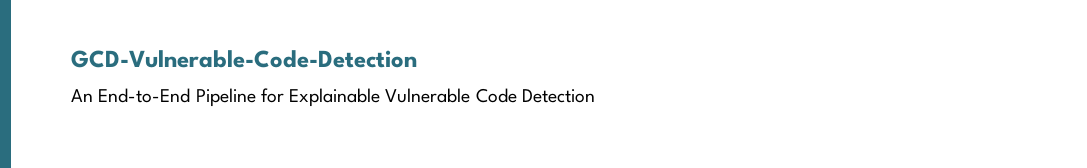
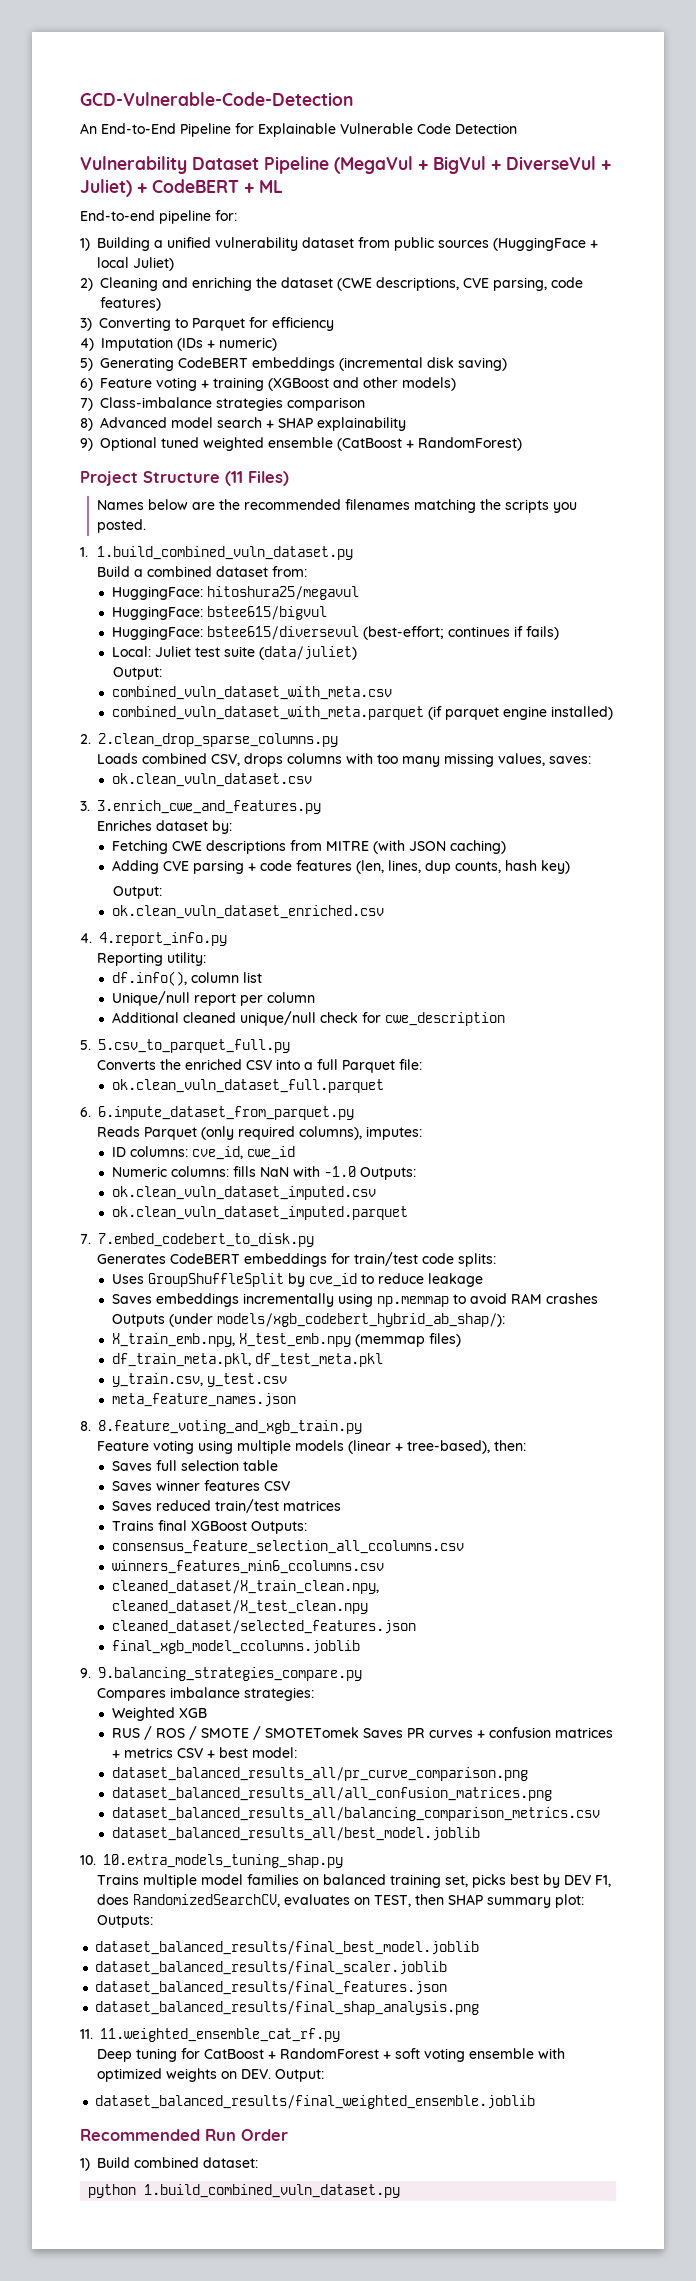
(595, 96) none -> [80,156,611,174] [80,179,283,197] [80,210,237,224] [80,237,598,251] [97,257,174,271] [80,277,583,291] [100,297,161,311] [80,317,334,331] [80,337,277,351] [80,357,507,371] [80,377,456,391] [80,397,365,411] [80,417,406,431] [80,437,522,451] [80,471,289,486] [96,499,577,513] [96,519,146,533] [80,546,353,560] [96,566,307,577] [112,586,360,600] [112,606,328,620] [112,626,560,640] [112,646,358,660] [113,667,163,680] [112,686,393,700] [112,706,614,720] [80,733,338,747] [96,753,591,767] [112,773,313,787] [80,800,321,814] [96,820,232,834] [112,840,507,854] [112,860,571,874] [113,886,163,899] [112,905,385,919] [80,932,227,946] [96,952,206,966] [112,971,263,986] [112,991,316,1006] [112,1011,506,1026] [80,1039,290,1053] [96,1059,422,1073] [112,1079,385,1093] [80,1106,354,1120] [96,1126,422,1140] [112,1146,296,1160] [112,1166,417,1180] [112,1186,377,1200] [112,1206,409,1220] [80,1233,314,1247] [96,1252,496,1267] [112,1273,484,1287] [112,1293,599,1307] [112,1313,506,1327] [112,1333,462,1347] [112,1353,384,1367] [112,1373,288,1387] [112,1393,297,1407] [80,1420,362,1434] [96,1440,526,1454] [112,1460,279,1471] [112,1480,291,1491] [112,1499,342,1513] [112,1520,308,1534] [112,1540,465,1554] [112,1560,385,1574] [112,1580,380,1594] [112,1600,369,1614] [112,1620,417,1634] [112,1640,361,1654] [80,1667,362,1681] [96,1687,314,1701] [112,1707,208,1721] [112,1726,614,1740] [112,1747,298,1758] [112,1767,529,1781] [112,1787,553,1801] [112,1807,601,1821] [112,1827,481,1841] [80,1854,343,1868] [96,1874,611,1888] [96,1894,584,1908] [96,1915,153,1928] [95,1941,480,1955] [95,1961,448,1975] [95,1981,448,1995] [95,2001,480,2015] [80,2028,340,2042] [96,2048,565,2062] [96,2068,324,2082] [95,2095,536,2109] [80,2129,288,2141] [80,2157,258,2171] [88,2184,401,2198] // Vulnerability Dataset Pipeline (MegaVul + BigVul + DiverseVul + Juliet) + CodeBERT + ML // End-to-end pipeline for: // 1) Building a unified vulnerability dataset from public sources (HuggingFace + local Juliet) // 2) Cleaning and enriching the dataset (CWE descriptions, CVE parsing, code features) // 3) Converting to Parquet for efficiency // 4) Imputation (IDs + numeric) // 5) Generating CodeBERT embeddings (incremental disk saving) // 6) Feature voting + training (XGBoost and other models) // 7) Class-imbalance strategies comparison // 8) Advanced model search + SHAP explainability // 9) Optional tuned weighted ensemble (CatBoost + RandomForest) // Project Structure (11 Files) // Names below are the recommended filenames matching the scripts you posted. // 1. 1.build_combined_vuln_dataset.py // Build a combined dataset from: // HuggingFace: hitoshura25/megavul // HuggingFace: bstee615/bigvul // HuggingFace: bstee615/diversevul (best-effort; continues if fails) // Local: Juliet test suite (data/juliet) // Output: // combined_vuln_dataset_with_meta.csv // combined_vuln_dataset_with_meta.parquet (if parquet engine installed) // 2. 2.clean_drop_sparse_columns.py // Loads combined CSV, drops columns with too many missing values, saves: // ok.clean_vuln_dataset.csv // 3. 3.enrich_cwe_and_features.py // Enriches dataset by: // Fetching CWE descriptions from MITRE (with JSON caching) // Adding CVE parsing + code features (len, lines, dup counts, hash key) // Output: // ok.clean_vuln_dataset_enriched.csv // 4. 4.report_info.py // Reporting utility: // df.info(), column list // Unique/null report per column // Additional cleaned unique/null check for cwe_description // 5. 5.csv_to_parquet_full.py // Converts the enriched CSV into a full Parquet file: // ok.clean_vuln_dataset_full.parquet // 6. 6.impute_dataset_from_parquet.py // Reads Parquet (only required columns), imputes: // ID columns: cve_id, cwe_id // Numeric columns: fills NaN with -1.0 Outputs: // ok.clean_vuln_dataset_imputed.csv // ok.clean_vuln_dataset_imputed.parquet // 7. 7.embed_codebert_to_disk.py // Generates CodeBERT embeddings for train/test code splits: // Uses GroupShuffleSplit by cve_id to reduce leakage // Saves embeddings incrementally using np.memmap to avoid RAM crashes Outputs (under models/xgb_codebert_hybrid_ab_shap/): // X_train_emb.npy, X_test_emb.npy (memmap files) // df_train_meta.pkl, df_test_meta.pkl // y_train.csv, y_test.csv // meta_feature_names.json // 8. 8.feature_voting_and_xgb_train.py // Feature voting using multiple models (linear + tree-based), then: // Saves full selection table // Saves winner features CSV // Saves reduced train/test matrices // Trains final XGBoost Outputs: // consensus_feature_selection_all_ccolumns.csv // winners_features_min6_ccolumns.csv // cleaned_dataset/X_train_clean.npy, cleaned_dataset/X_test_clean.npy // cleaned_dataset/selected_features.json // final_xgb_model_ccolumns.joblib // 9. 9.balancing_strategies_compare.py // Compares imbalance strategies: // Weighted XGB // RUS / ROS / SMOTE / SMOTETomek Saves PR curves + confusion matrices + metrics CSV + best model: // dataset_balanced_results_all/pr_curve_comparison.png // dataset_balanced_results_all/all_confusion_matrices.png // dataset_balanced_results_all/balancing_comparison_metrics.csv // dataset_balanced_results_all/best_model.joblib // 10. 10.extra_models_tuning_shap.py // Trains multiple model families on balanced training set, picks best by DEV F1, does RandomizedSearchCV, evaluates on TEST, then SHAP summary plot: Outputs: // dataset_balanced_results/final_best_model.joblib // dataset_balanced_results/final_scaler.joblib // dataset_balanced_results/final_features.json // dataset_balanced_results/final_shap_analysis.png // 11. 11.weighted_ensemble_cat_rf.py // Deep tuning for CatBoost + RandomForest + soft voting ensemble with optimized weights on DEV. Output: // dataset_balanced_results/final_weighted_ensemble.joblib // Recommended Run Order // 1) Build combined dataset: // python 1.build_combined_vuln_dataset.py

